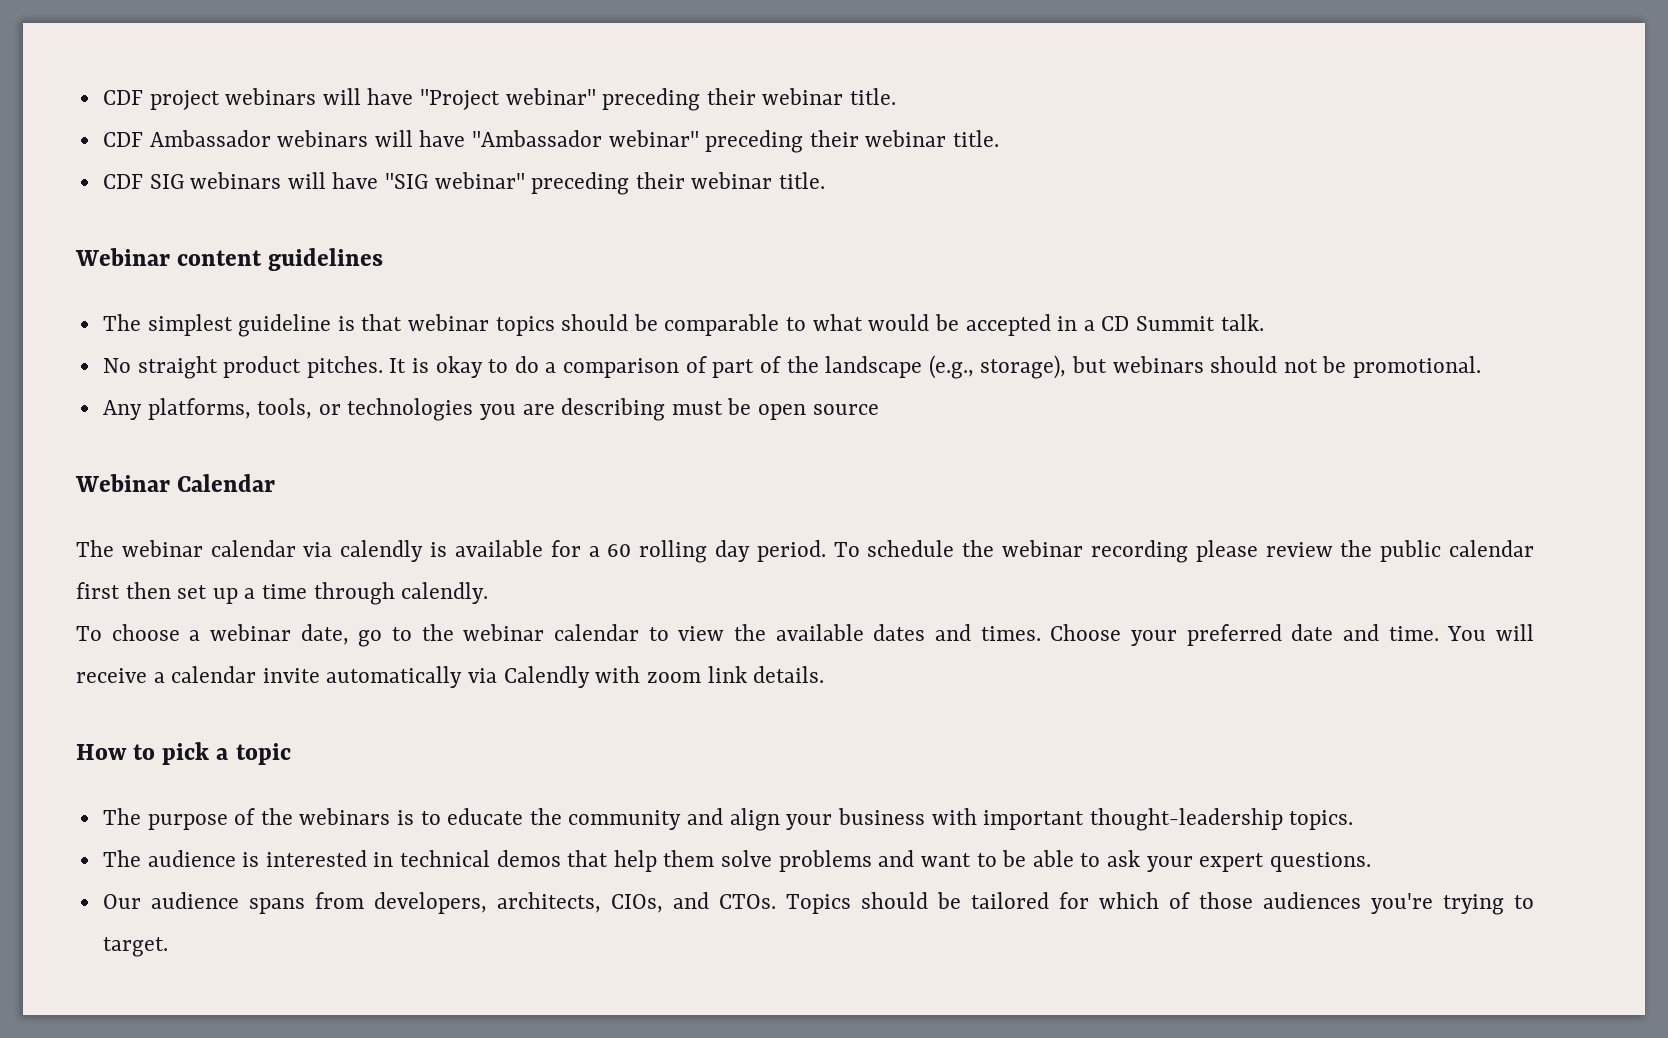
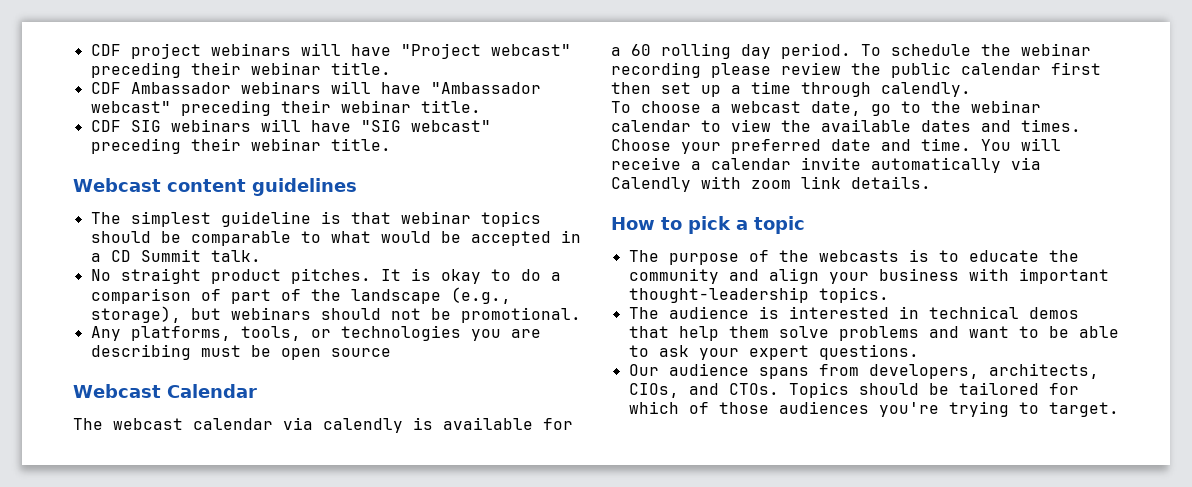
[505,88,596,105] webinar" -> [490,44,571,56] webcast"
[608,130,699,147] webinar" -> [90,101,171,113] webcast"
[434,172,826,195] [75,248,170,266] webinar" preceding their webinar title. // Webinar -> [410,120,491,132] [90,138,391,154] [73,178,161,192] webcast" preceding their webinar title. // Webcast
[75,474,170,492] Webinar -> [73,384,161,398] Webcast
[121,540,203,557] webinar -> [113,418,183,430] webcast
[210,624,291,641] webinar -> [731,101,801,113] webcast
[299,808,391,825] webinars -> [818,250,899,262] webcasts

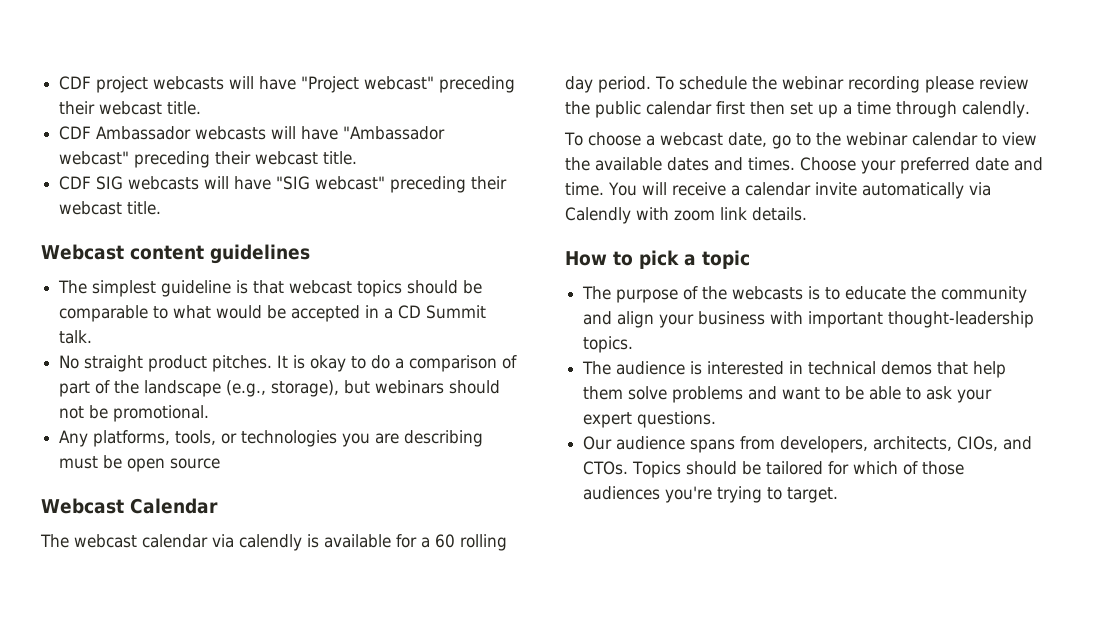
[210,43,291,56] webinars -> [153,76,225,90] webcasts
[250,62,321,75] webinar -> [99,101,163,115] webcast
[240,81,321,94] webinars -> [195,126,267,140] webcasts
[340,100,411,113] webinar -> [255,151,319,165] webcast
[170,119,251,132] webinars -> [128,176,200,190] webcasts
[250,138,321,151] webinar -> [59,201,123,215] webcast
[400,211,471,224] webinar -> [289,280,353,294] webcast

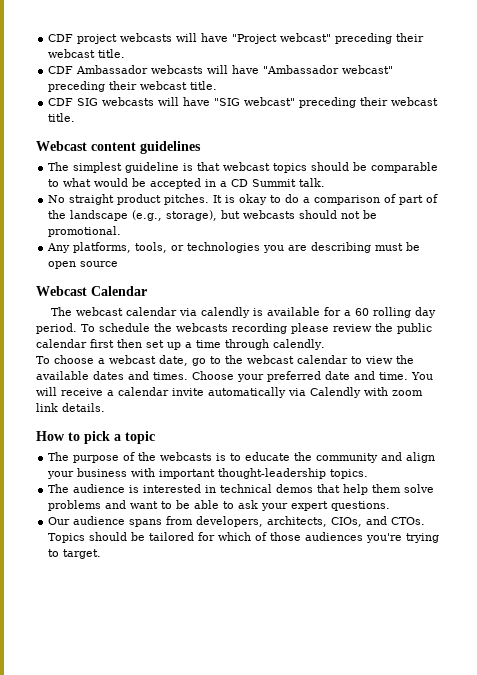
[375,380,445,394] webinars -> [243,210,296,219] webcasts
[781,76,844,90] webinar -> [176,323,228,332] webcasts
[845,132,908,146] webinar -> [247,355,294,364] webcast

